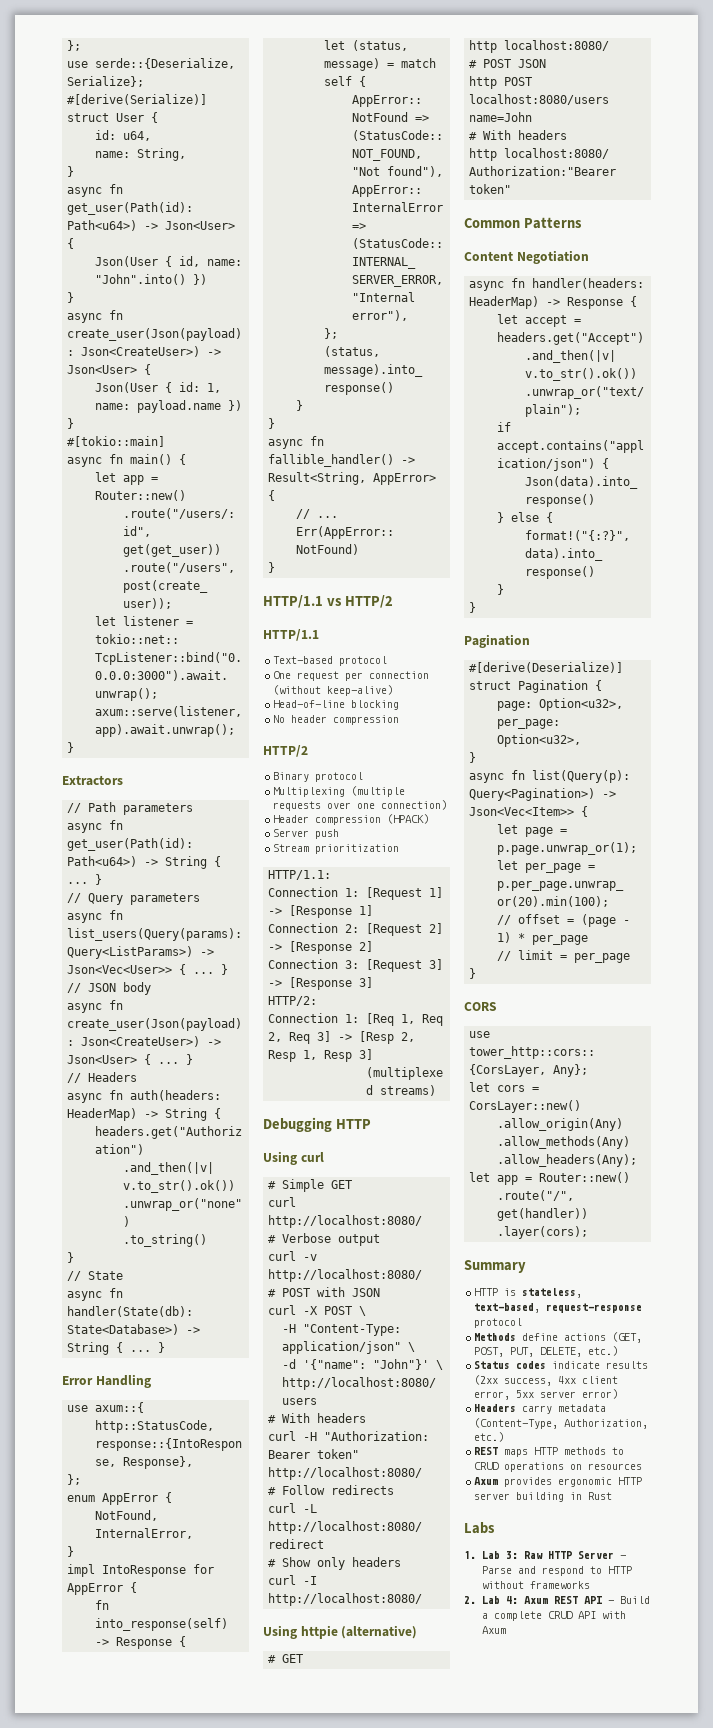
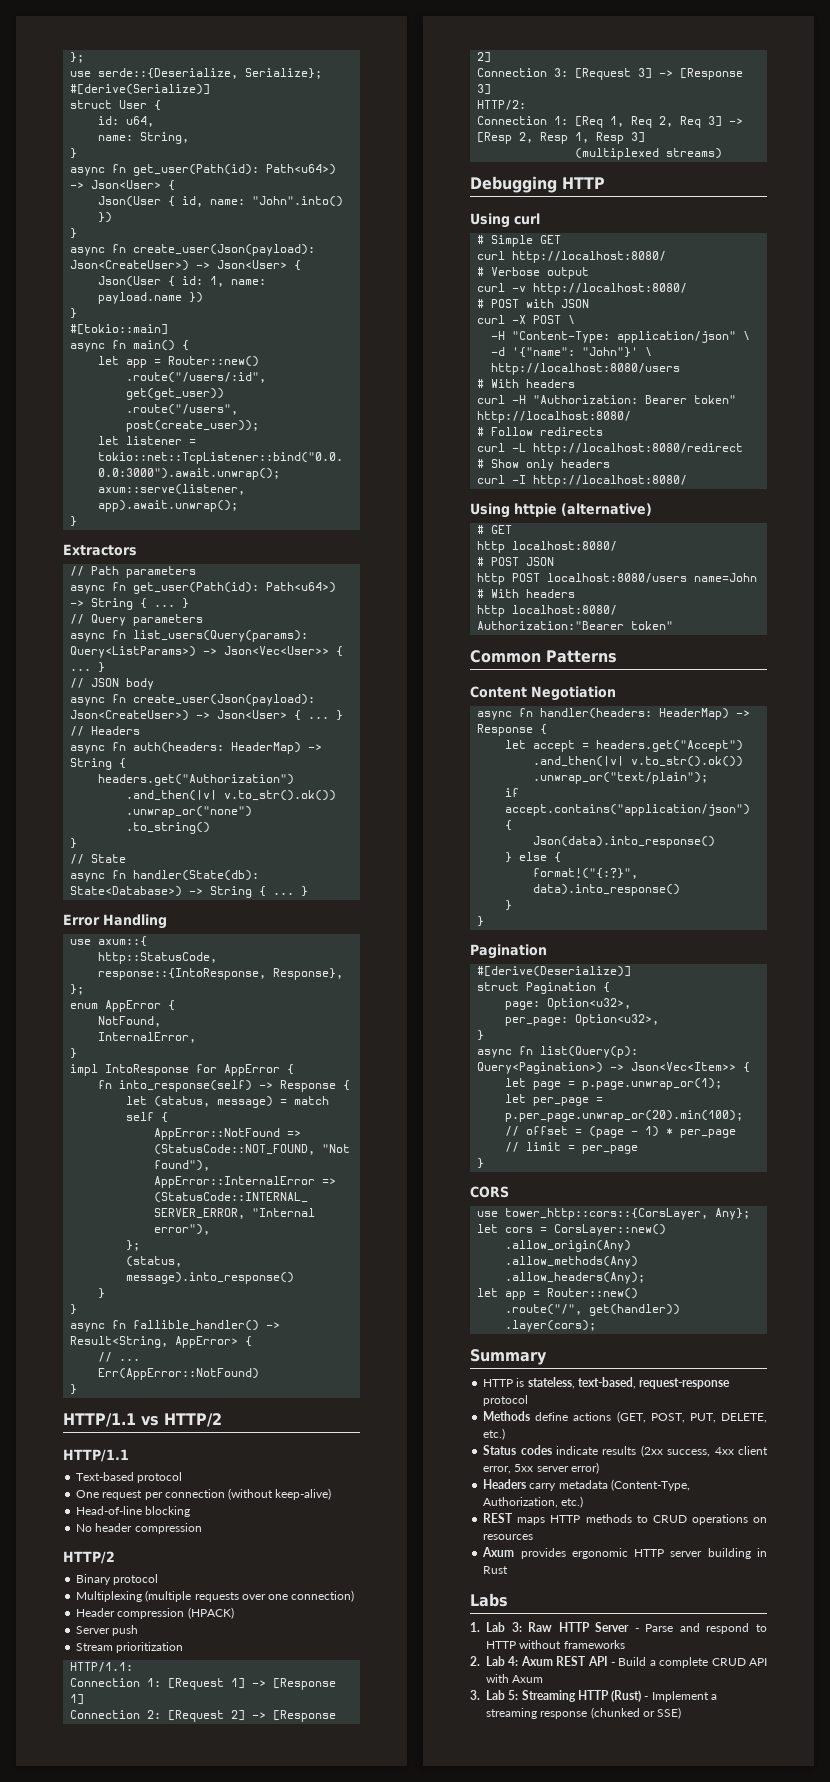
(506, 1630) none -> [470,1690,717,1702] [486,1707,682,1719] // 3. Lab 5: Streaming HTTP (Rust) - Implement a streaming response (chunked or SSE)

